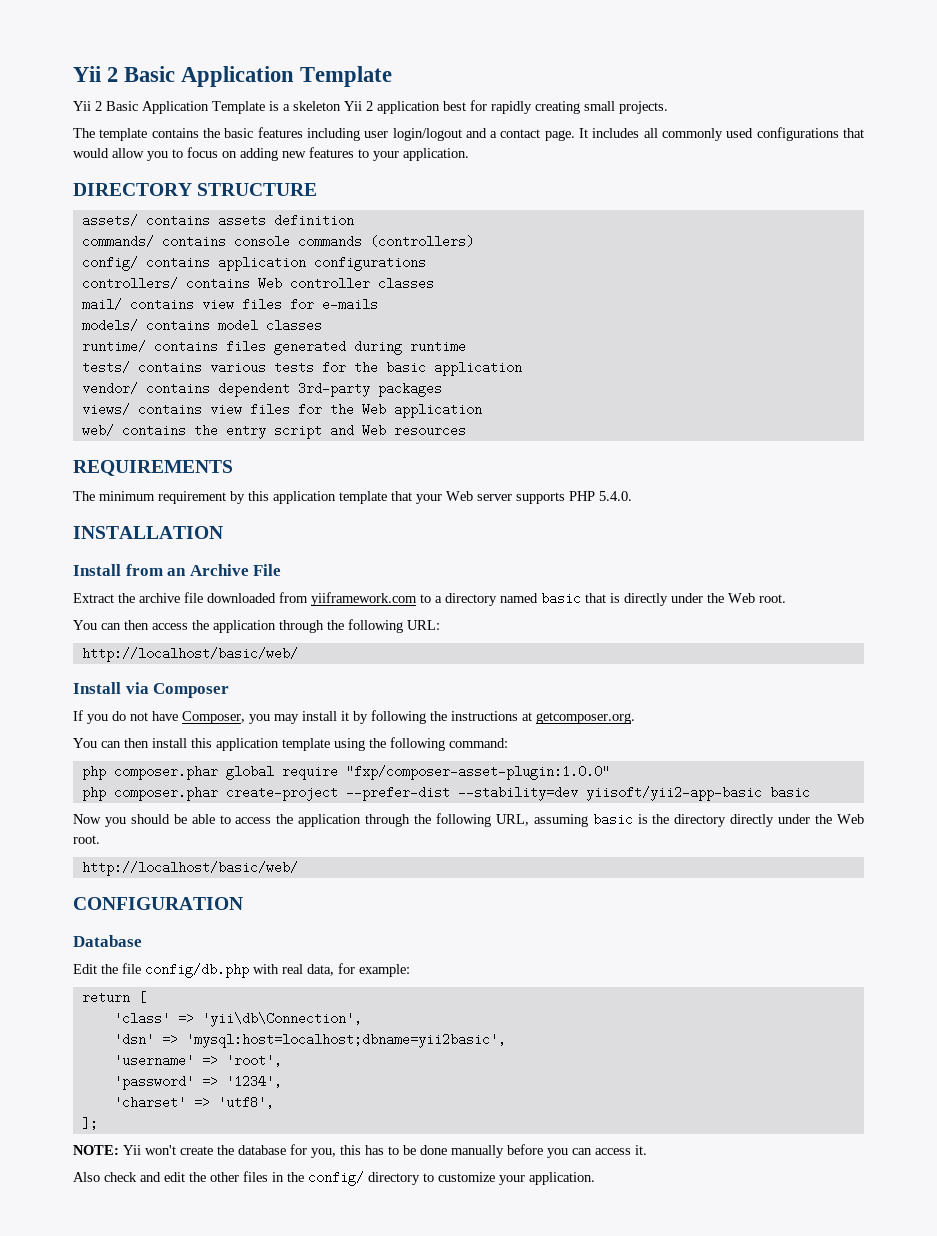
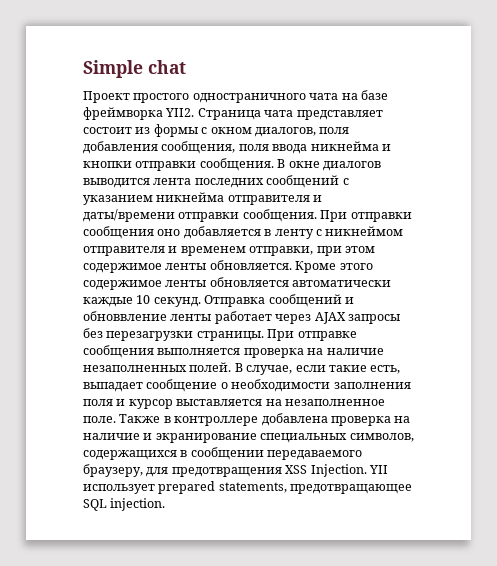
[73,66,393,87] [73,100,668,114] [73,127,864,141] [73,147,469,161] [73,183,318,196] [81,214,354,227] [81,235,474,248] [81,256,426,271] [81,277,434,290] [81,298,378,311] [81,319,322,332] [81,340,466,355] [81,361,522,376] [81,382,442,397] [81,403,482,418] [81,424,466,439] [73,460,233,476] [73,491,632,504] [73,526,223,539] [73,564,282,576] [73,592,786,606] [73,619,440,633] [81,647,298,662] [73,682,230,698] [73,710,635,724] [73,737,508,751] [81,765,610,780] [81,786,810,801] [73,813,865,827] [73,835,100,844] [81,861,298,876] [73,897,243,910] [73,935,142,947] [73,963,410,978] [81,991,146,1004] [113,1012,362,1027] [113,1033,506,1048] [113,1054,282,1067] [113,1075,282,1090] [113,1096,274,1109] [81,1117,98,1130] [73,1144,647,1158] [73,1171,595,1186] Yii 2 Basic Application Template // Yii 2 Basic Application Template is a skeleton Yii 2 application best for rapidly creating small projects. // The template contains the basic features including user login/logout and a contact page. It includes all commonly used configurations that would allow you to focus on adding new features to your application. // DIRECTORY STRUCTURE // assets/ contains assets definition // commands/ contains console commands (controllers) // config/ contains application configurations // controllers/ contains Web controller classes // mail/ contains view files for e-mails // models/ contains model classes // runtime/ contains files generated during runtime // tests/ contains various tests for the basic application // vendor/ contains dependent 3rd-party packages // views/ contains view files for the Web application // web/ contains the entry script and Web resources // REQUIREMENTS // The minimum requirement by this application template that your Web server supports PHP 5.4.0. // INSTALLATION // Install from an Archive File // Extract the archive file downloaded from yiiframework.com to a directory named basic that is directly under the Web root. // You can then access the application through the following URL: // http://localhost/basic/web/ // Install via Composer // If you do not have Composer, you may install it by following the instructions at getcomposer.org. // You can then install this application template using the following command: // php composer.phar global require "fxp/composer-asset-plugin:1.0.0" // php composer.phar create-project --prefer-dist --stability=dev yiisoft/yii2-app-basic basic // Now you should be able to access the application through the following URL, assuming basic is the directory directly under the Web root. // http://localhost/basic/web/ // CONFIGURATION // Database // Edit the file config/db.php with real data, for example: // return [ // 'class' => 'yii\db\Connection', // 'dsn' => 'mysql:host=localhost;dbname=yii2basic', // 'username' => 'root', // 'password' => '1234', // 'charset' => 'utf8', // ]; // NOTE: Yii won't create the database for you, this has to be done manually before you can access it. // Also check and edit the other files in the config/ directory to customize your application. -> [83,60,186,78] [83,90,388,103] [83,107,383,120] [83,124,350,137] [83,141,391,154] [83,158,381,171] [83,175,349,188] [83,192,323,205] [83,209,412,222] [83,226,404,239] [83,246,375,256] [83,260,373,273] [83,277,392,290] [83,294,354,307] [83,311,400,324] [83,328,357,341] [83,345,384,358] [83,362,401,375] [83,379,411,392] [83,399,385,409] [83,413,411,426] [83,433,414,443] [83,447,363,460] [83,464,388,477] [83,481,413,494] [83,498,166,511] Simple chat // Проект простого одностраничного чата на базе фреймворка YII2. Страница чата представляет состоит из формы с окном диалогов, поля добавления сообщения, поля ввода никнейма и кнопки отправки сообщения. В окне диалогов выводится лента последних сообщений с указанием никнейма отправителя и даты/времени отправки сообщения. При отправки сообщения оно добавляется в ленту с никнеймом отправителя и временем отправки, при этом содержимое ленты обновляется. Кроме этого содержимое ленты обновляется автоматически каждые 10 секунд. Отправка сообщений и обноввление ленты работает через AJAX запросы без перезагрузки страницы. При отправке сообщения выполняется проверка на наличие незаполненных полей. В случае, если такие есть, выпадает сообщение о необходимости заполнения поля и курсор выставляется на незаполненное поле. Также в контроллере добавлена проверка на наличие и экранирование специальных символов, содержащихся в сообщении передаваемого браузеру, для предотвращения XSS Injection. YII использует prepared statements, предотвращающее SQL injection.

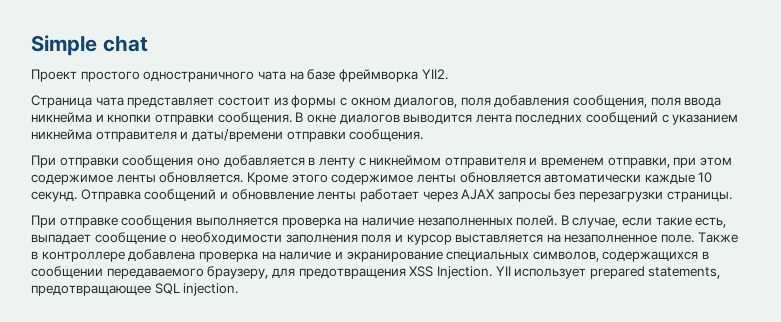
(195, 112) none -> (448, 74) //
(317, 215) none -> (424, 135) //
(264, 336) none -> (732, 196) //

